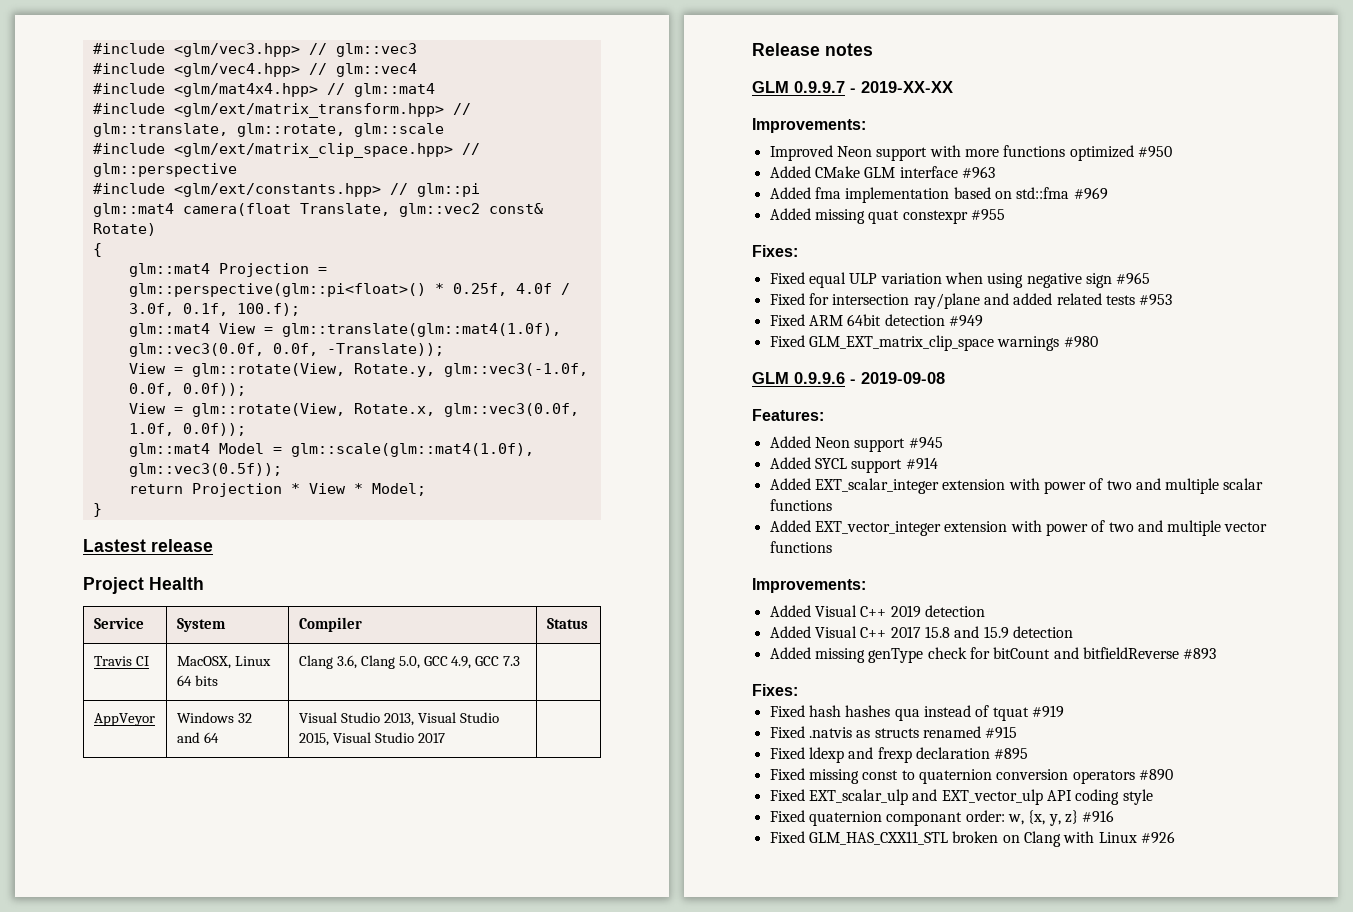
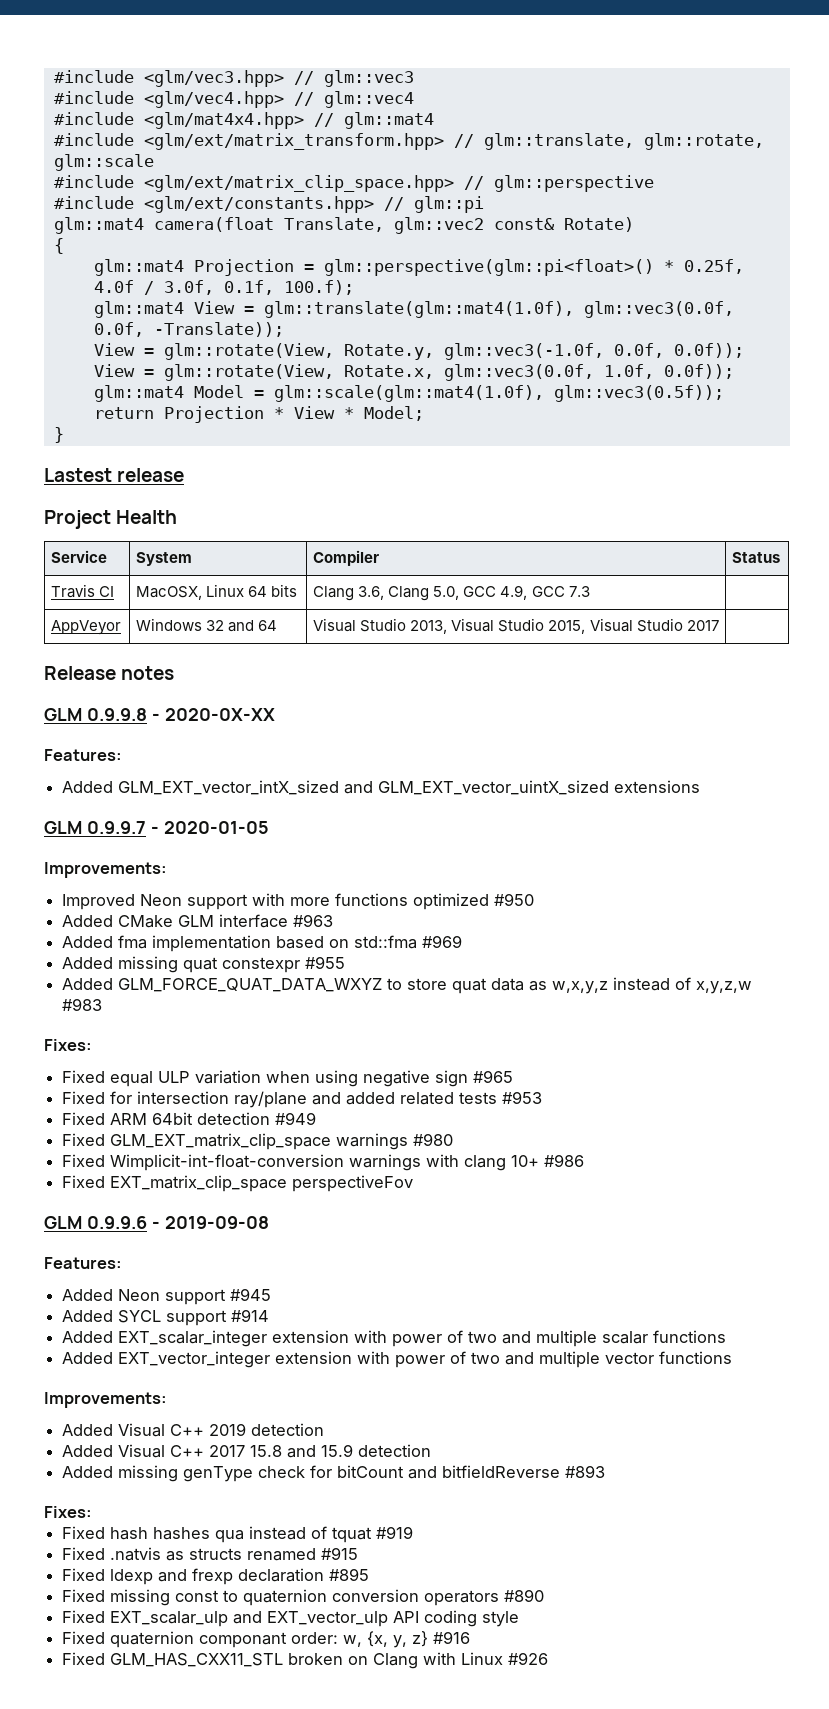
(873, 49) none -> [44,708,275,721] [44,749,122,761] [62,780,701,795] // GLM 0.9.9.8 - 2020-0X-XX // Features: // Added GLM_EXT_vector_intX_sized and GLM_EXT_vector_uintX_sized extensions
[861,81,953,93] 2019-XX-XX -> [163,821,269,834] 2020-01-05
(1005, 215) none -> [62,977,753,994] [62,998,103,1011] // Added GLM_FORCE_QUAT_DATA_WXYZ to store quat data as w,x,y,z instead of x,y,z,w #983
(1098, 342) none -> [62,1154,585,1171] [62,1175,414,1192] // Fixed Wimplicit-int-float-conversion warnings with clang 10+ #986 // Fixed EXT_matrix_clip_space perspectiveFov

